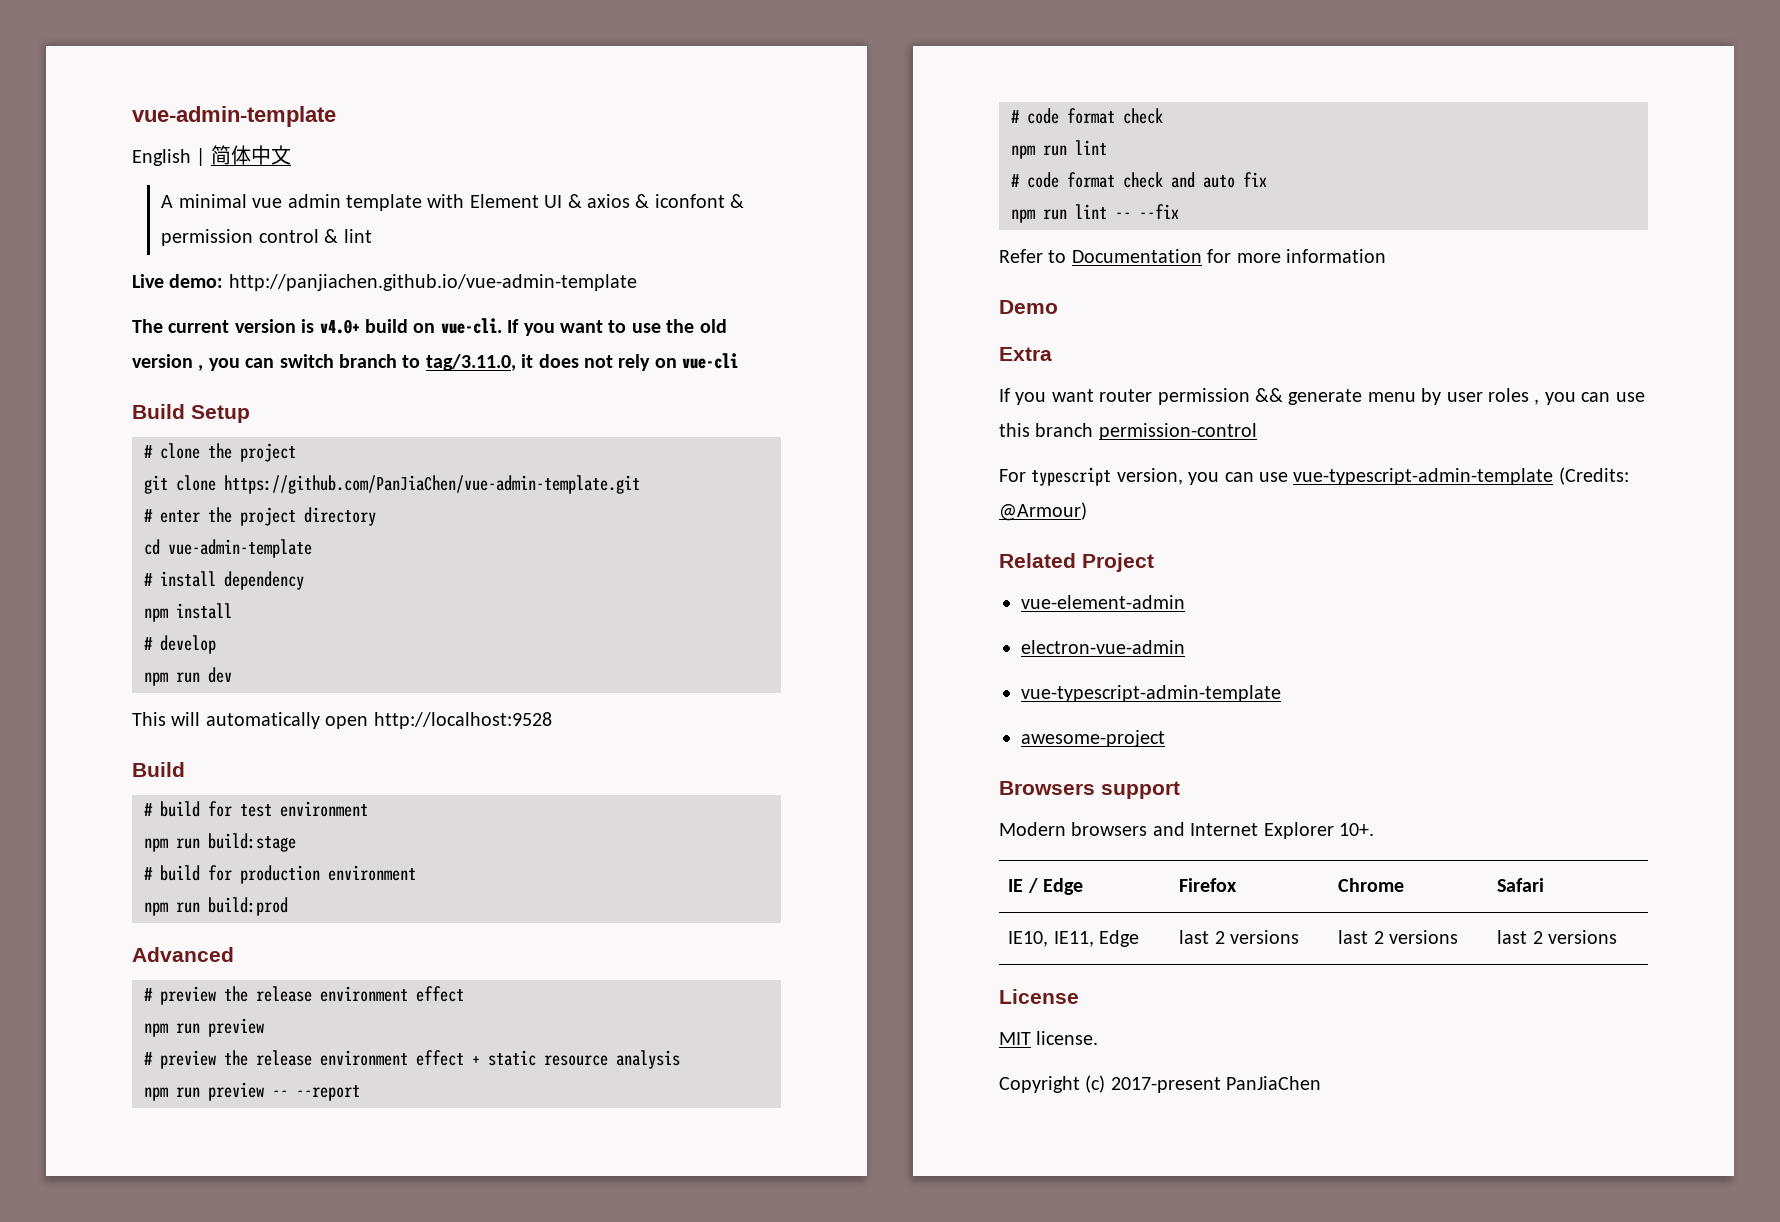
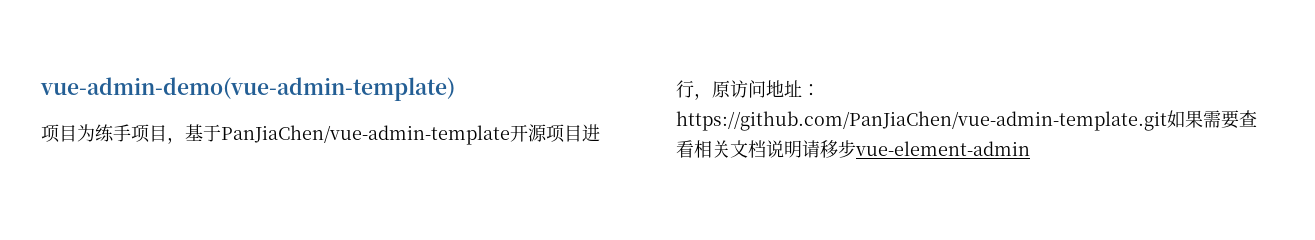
[132,106,336,127] [132,145,291,166] [161,194,745,211] [161,229,372,246] [132,274,637,291] [132,318,727,336] [132,353,739,371] [132,404,250,423] [144,443,296,462] [144,475,640,494] [144,507,376,526] [144,539,312,558] [144,571,304,590] [144,603,232,622] [144,635,216,654] [144,667,232,686] [132,712,552,729] [132,762,185,777] [144,801,368,817] [144,833,296,852] [144,865,416,884] [144,897,288,916] [132,947,234,962] [144,986,464,1005] [144,1018,264,1037] [144,1050,680,1069] [144,1082,360,1101] [1011,108,1163,124] [1011,140,1107,159] [1011,172,1267,188] [1011,204,1179,223] [999,249,1386,263] [999,300,1058,314] [999,347,1052,361] [999,388,1645,405] [999,423,1257,440] [999,467,1629,486] [999,502,1087,521] [999,553,1154,572] [1021,595,1185,609] [1021,640,1185,654] [1021,685,1281,702] [1021,730,1165,747] [999,781,1180,799] [999,822,1374,839] [1008,878,1084,895] [1179,878,1238,892] [1338,878,1405,892] [1497,878,1545,892] [1008,930,1140,947] [1179,930,1300,944] [1338,930,1459,944] [1497,930,1618,944] [999,989,1079,1004] [999,1031,1099,1045] [999,1075,1322,1093] vue-admin-template // English | 简体中文 // A minimal vue admin template with Element UI & axios & iconfont & permission control & lint // Live demo: http://panjiachen.github.io/vue-admin-template // The current version is v4.0+ build on vue-cli. If you want to use the old version , you can switch branch to tag/3.11.0, it does not rely on vue-cli // Build Setup // # clone the project // git clone https://github.com/PanJiaChen/vue-admin-template.git // # enter the project directory // cd vue-admin-template // # install dependency // npm install // # develop // npm run dev // This will automatically open http://localhost:9528 // Build // # build for test environment // npm run build:stage // # build for production environment // npm run build:prod // Advanced // # preview the release environment effect // npm run preview // # preview the release environment effect + static resource analysis // npm run preview -- --report // # code format check // npm run lint // # code format check and auto fix // npm run lint -- --fix // Refer to Documentation for more information // Demo // Extra // If you want router permission && generate menu by user roles , you can use this branch permission-control // For typescript version, you can use vue-typescript-admin-template (Credits: @Armour) // Related Project // vue-element-admin // electron-vue-admin // vue-typescript-admin-template // awesome-project // Browsers support // Modern browsers and Internet Explorer 10+. // IE / Edge | Firefox | Chrome | Safari // IE10, IE11, Edge | last 2 versions | last 2 versions | last 2 versions // License // MIT license. // Copyright (c) 2017-present PanJiaChen -> [40,77,455,101] [41,124,600,145] [676,80,820,100] [676,110,1257,131] [676,140,1030,158] vue-admin-demo(vue-admin-template) // 项目为练手项目，基于PanJiaChen/vue-admin-template开源项目进行，原访问地址：https://github.com/PanJiaChen/vue-admin-template.git如果需要查看相关文档说明请移步vue-element-admin

